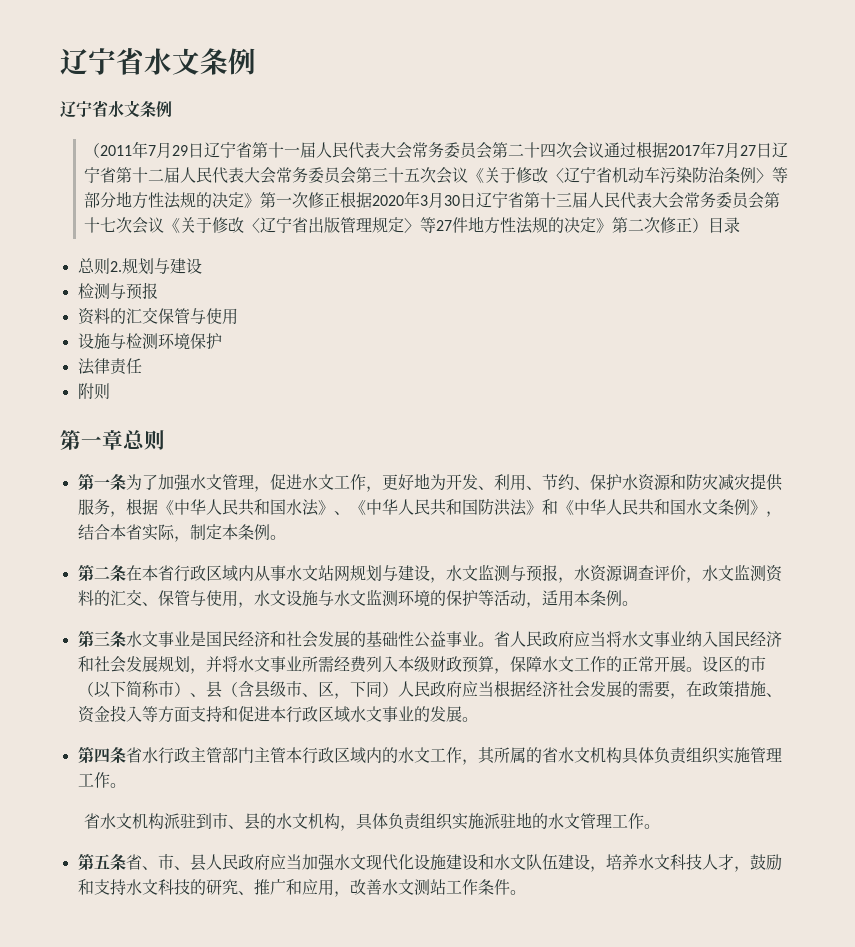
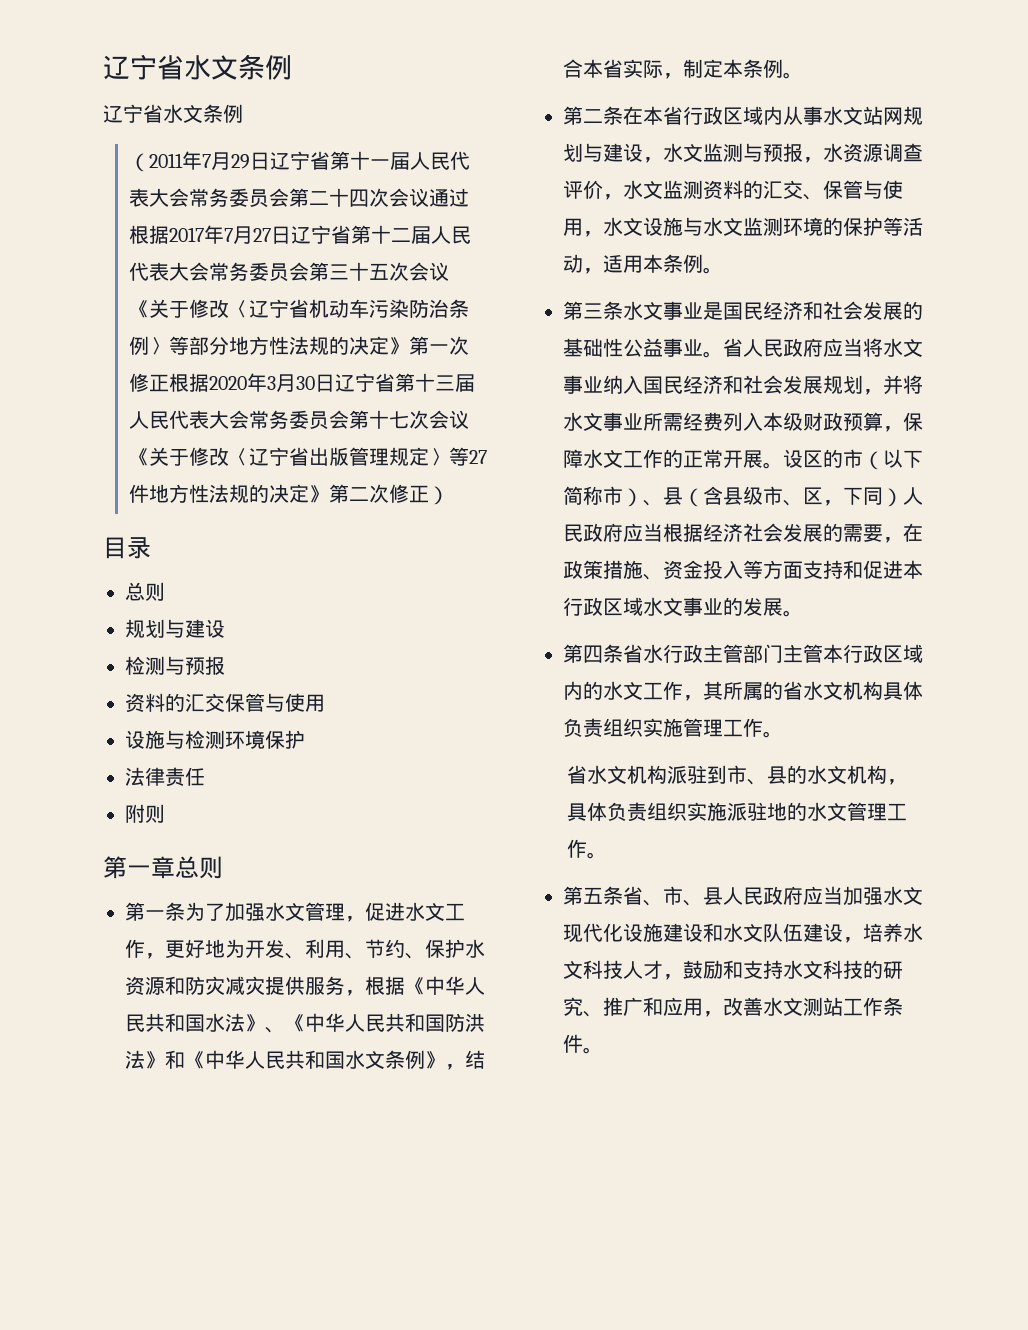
(709, 225) none -> (449, 495) //
[109,261,122,272] 2. -> (165, 591) //

